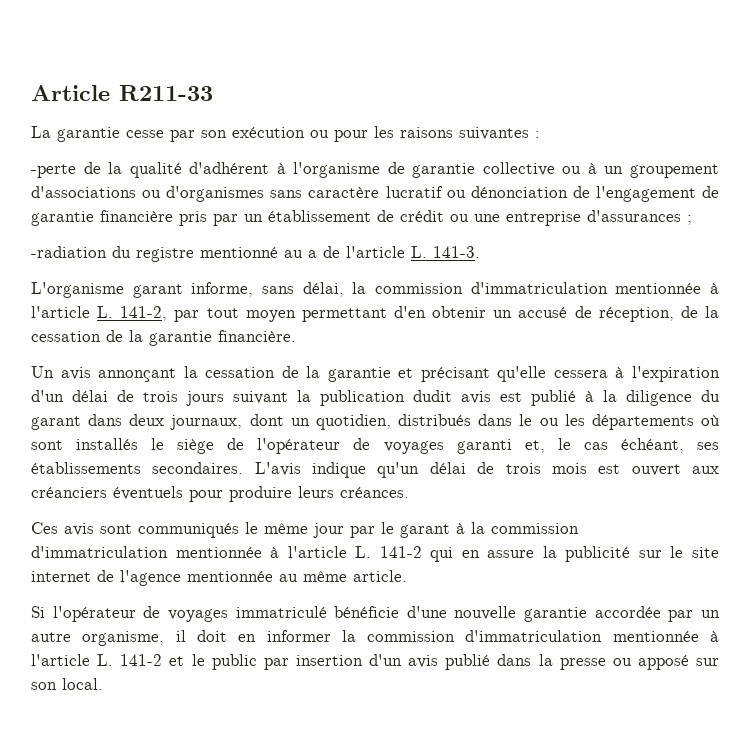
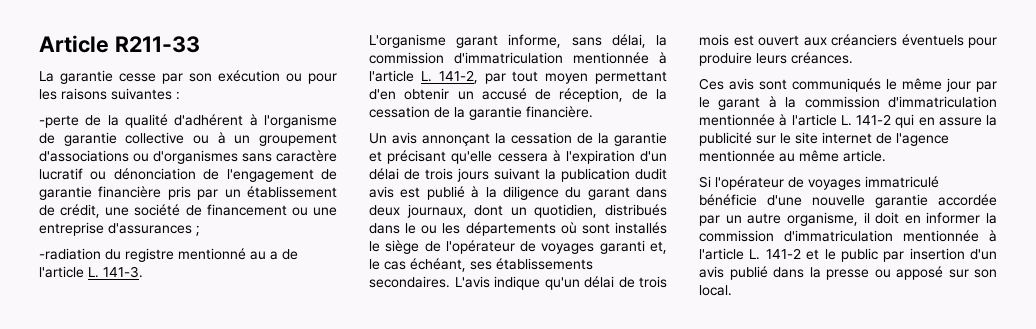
[400,210,444,222] crédit -> [60,204,287,218] crédit, une société de financement

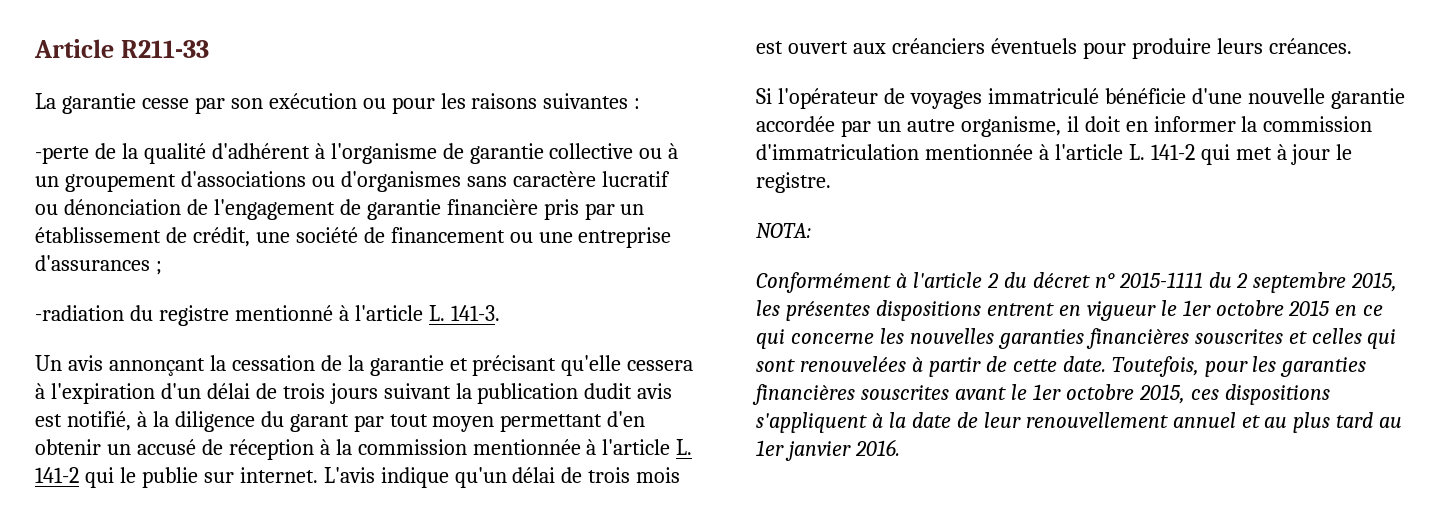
[250,249,298,260] au a de -> [338,305,349,321] à
[369,34,667,48] [369,52,667,64] [369,70,667,84] [369,88,667,102] [369,106,593,120] // L'organisme garant informe, sans délai, la commission d'immatriculation mentionnée à l'article L. 141-2, par tout moyen permettant d'en obtenir un accusé de réception, de la cessation de la garantie financière. -> (500, 313) none
[426,186,465,200] publié -> [66,411,131,431] notifié,
[636,187,667,198] [369,204,667,218] [369,222,667,236] [369,240,667,254] [369,258,593,272] [369,276,450,288] dans deux journaux, dont un quotidien, distribués dans le ou les départements où sont installés le siège de l'opérateur de voyages garanti et, le cas échéant, ses établissements secondaires. -> [353,411,646,432] [35,439,693,460] [35,467,318,488] par tout moyen permettant d'en obtenir un accusé de réception à la commission mentionnée à l'article L. 141-2 qui le publie sur internet.
[699,78,997,92] [699,96,997,110] [699,114,997,128] [699,132,949,146] [699,150,886,162] // Ces avis sont communiqués le même jour par le garant à la commission d'immatriculation mentionnée à l'article L. 141-2 qui en assure la publicité sur le site internet de l'agence mentionnée au même article. -> (1352, 46) none
[806,248,997,262] [699,266,997,280] [699,285,732,296] et le public par insertion d'un avis publié dans la presse ou apposé sur son local. -> [1200,144,1353,165] [756,172,831,193] [756,223,811,238] [756,272,1398,293] [756,300,1384,321] [756,328,1397,349] [756,356,1367,377] [752,384,1330,405] [756,412,1403,433] [756,439,900,461] qui met à jour le registre. // NOTA: // Conformément à l'article 2 du décret n° 2015-1111 du 2 septembre 2015, les présentes dispositions entrent en vigueur le 1er octobre 2015 en ce qui concerne les nouvelles garanties financières souscrites et celles qui sont renouvelées à partir de cette date. Toutefois, pour les garanties financières souscrites avant le 1er octobre 2015, ces dispositions s'appliquent à la date de leur renouvellement annuel et au plus tard au 1er janvier 2016.

